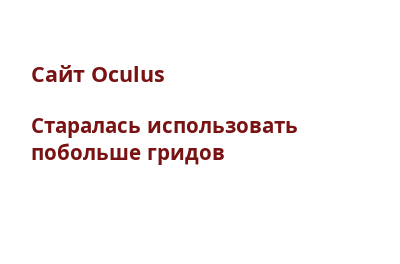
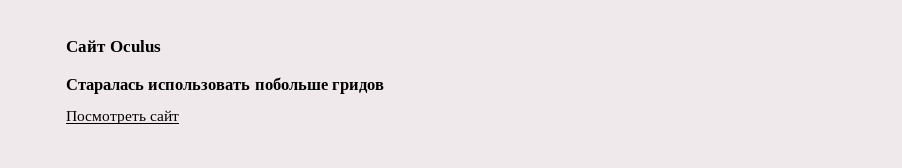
(225, 156) none -> [66,110,180,124] // Посмотреть сайт

